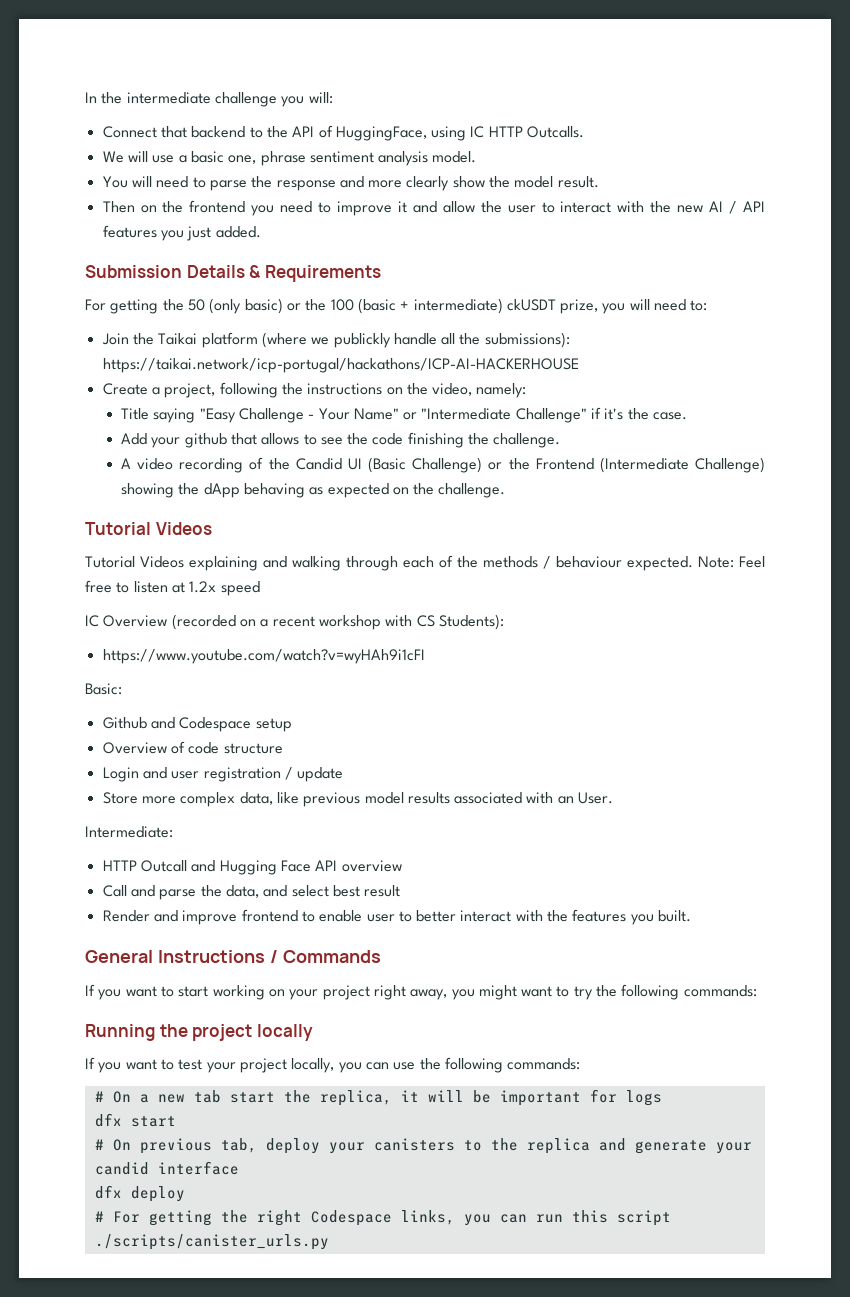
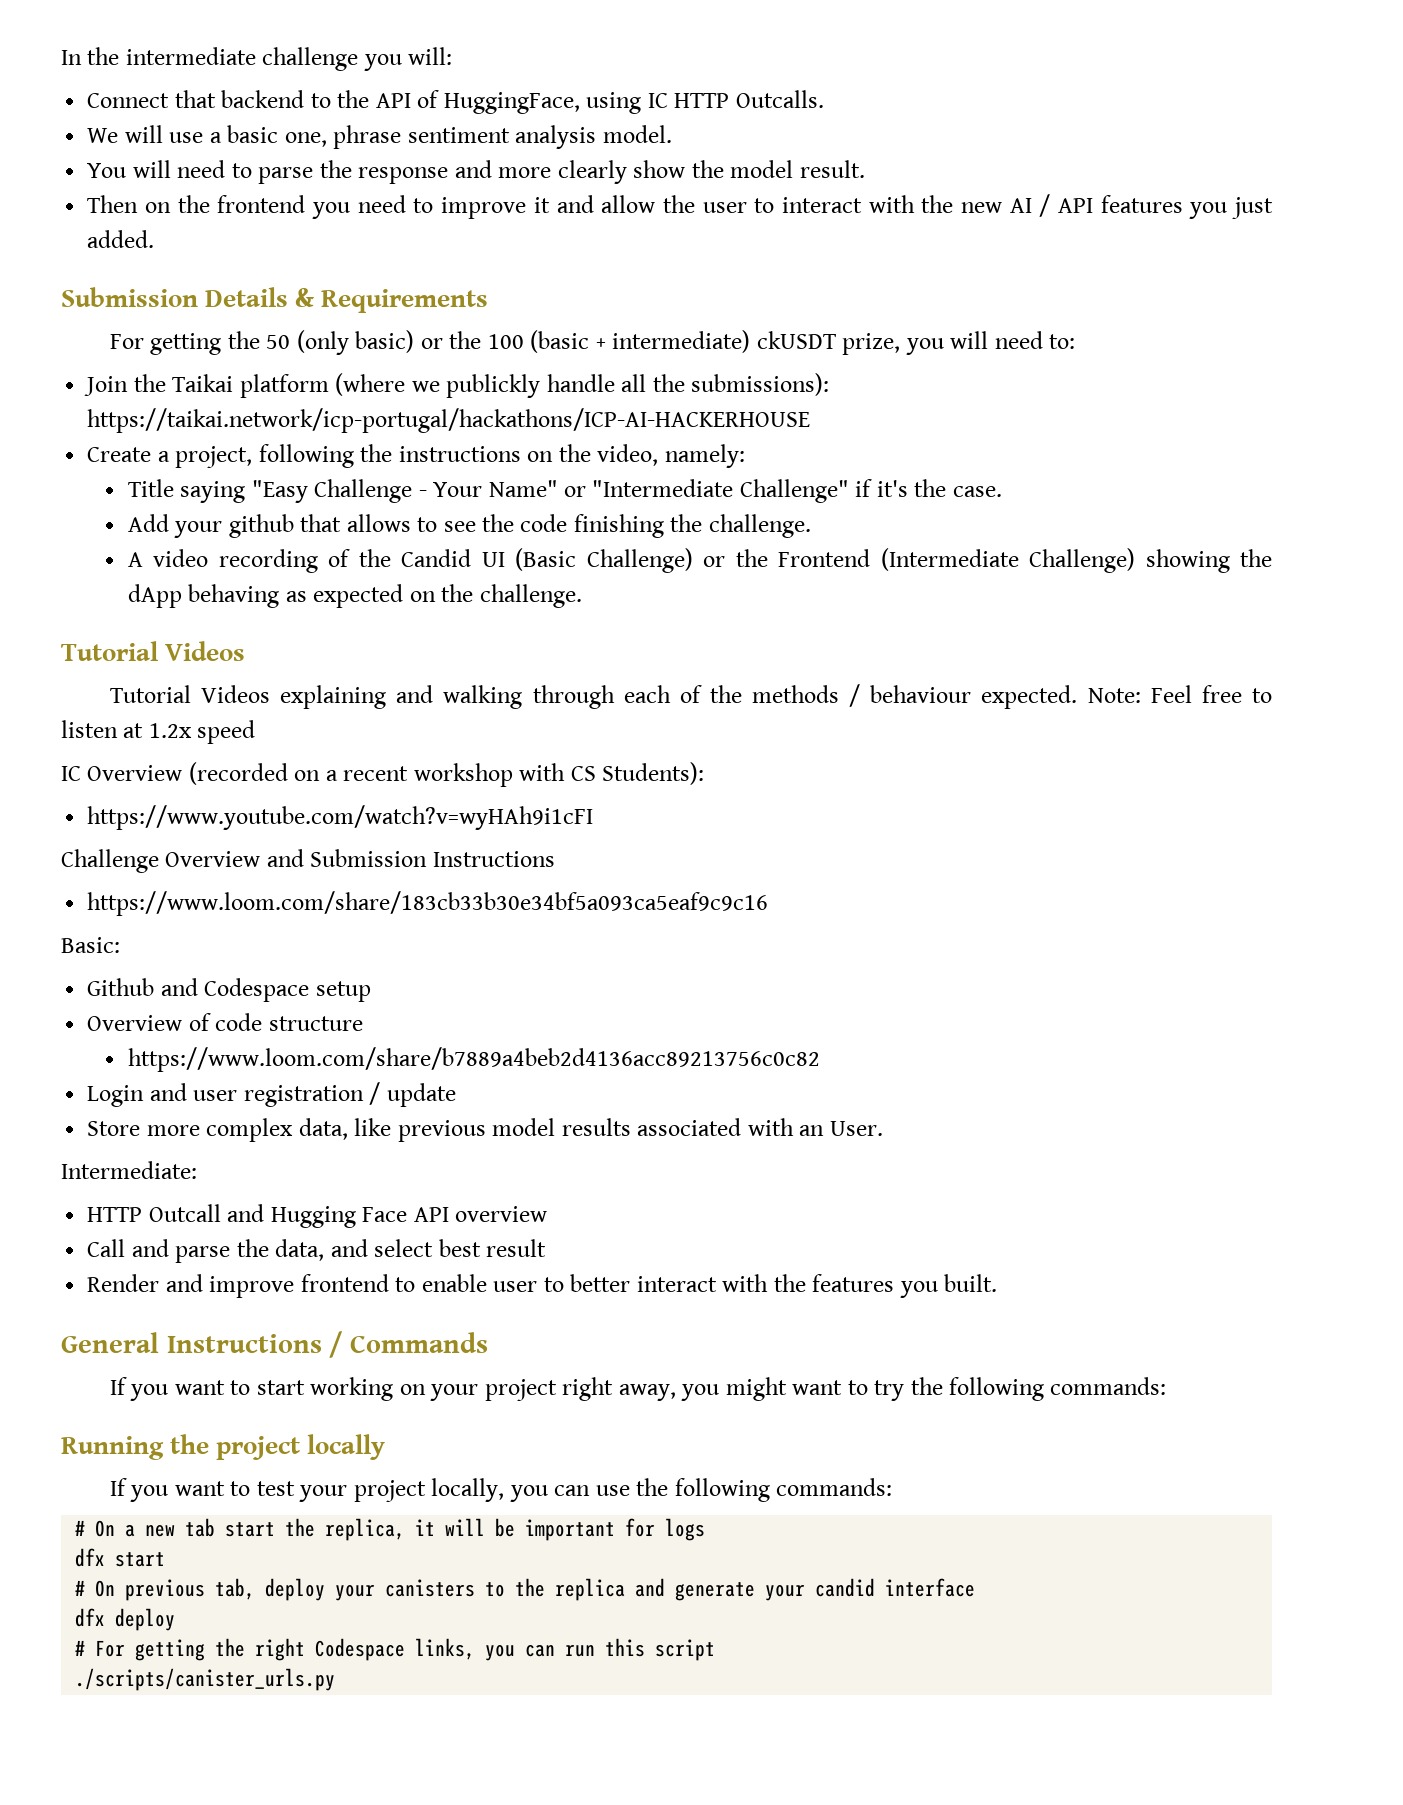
(425, 656) none -> [61,849,555,873] [87,891,769,916] // Challenge Overview and Submission Instructions // https://www.loom.com/share/183cb33b30e34bf5a093ca5eaf9c9c16
(283, 748) none -> [127,1047,820,1072] // https://www.loom.com/share/b7889a4beb2d4136acc89213756c0c82

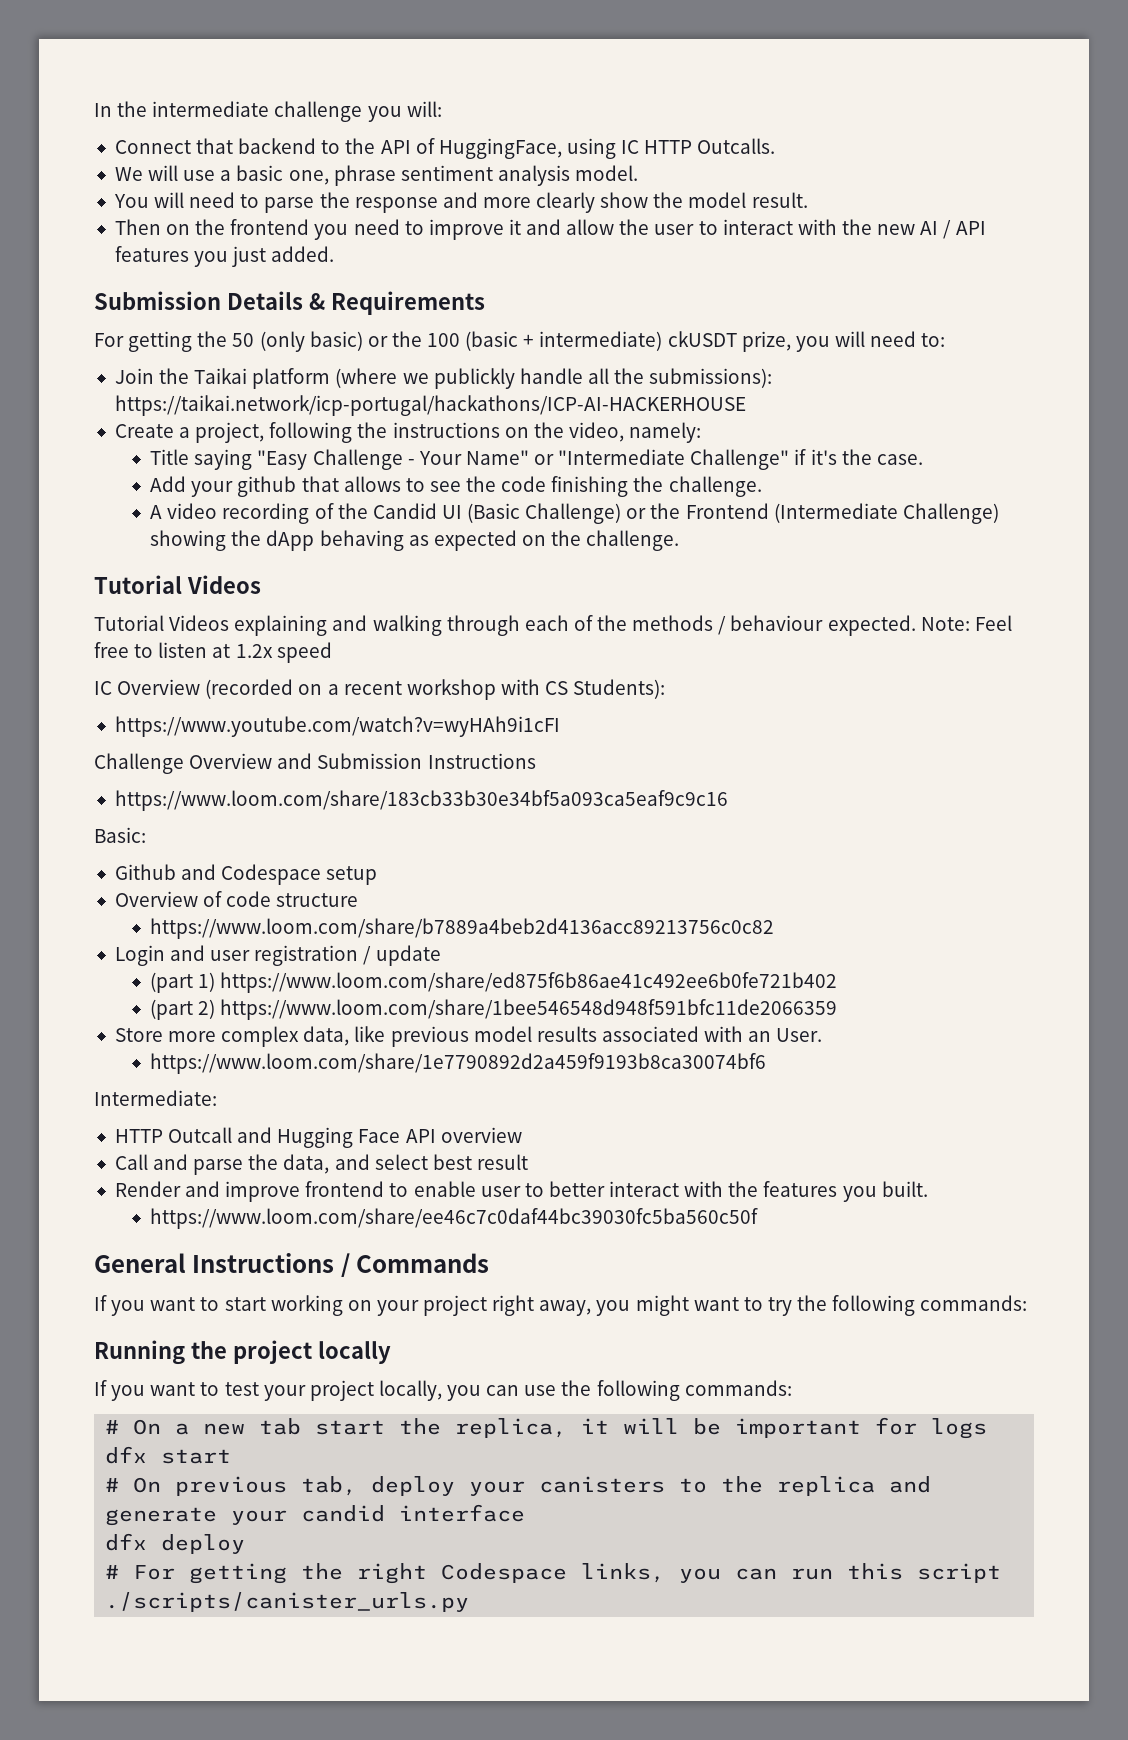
(456, 1095) none -> [150,972,838,993] [150,999,838,1020] // (part 1) https://www.loom.com/share/ed875f6b86ae41c492ee6b0fe721b402 // (part 2) https://www.loom.com/share/1bee546548d948f591bfc11de2066359
(883, 1128) none -> [150,1053,767,1074] // https://www.loom.com/share/1e7790892d2a459f9193b8ca30074bf6
(998, 1283) none -> [150,1208,759,1229] // https://www.loom.com/share/ee46c7c0daf44bc39030fc5ba560c50f

